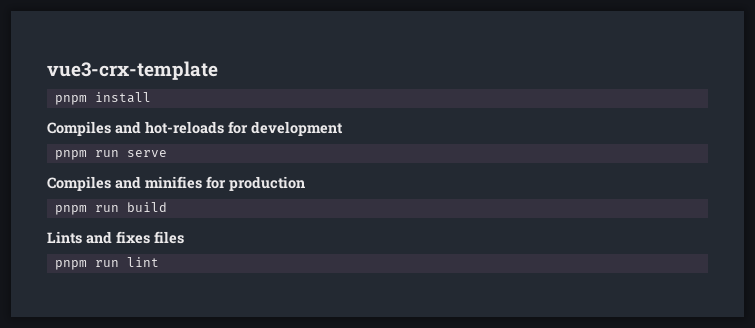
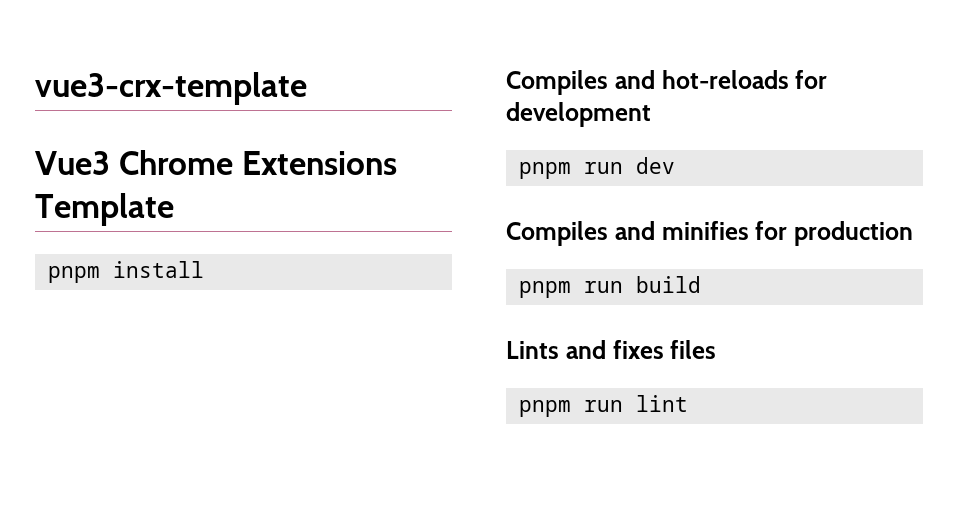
(218, 70) none -> [35,150,398,175] [35,193,174,226] // Vue3 Chrome Extensions Template
[126,150,167,157] serve -> [635,157,675,174] dev

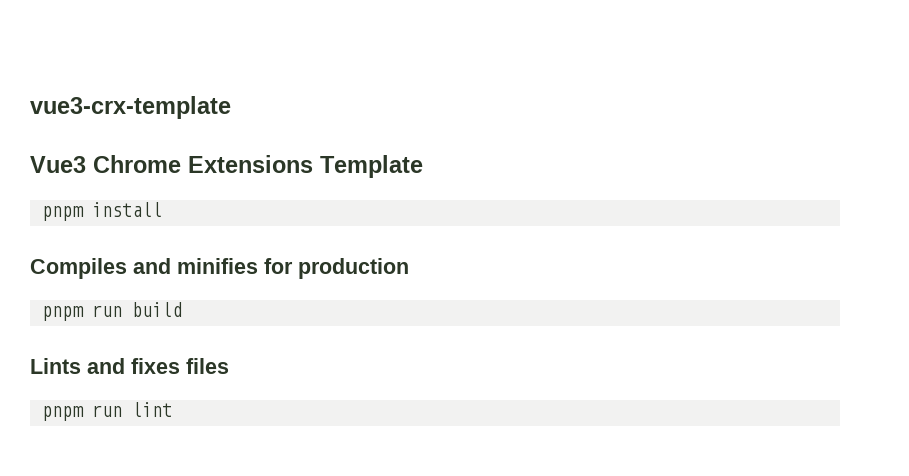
[506,70,828,95] [506,102,651,127] [518,157,675,179] // Compiles and hot-reloads for development // pnpm run dev -> (163, 209) none

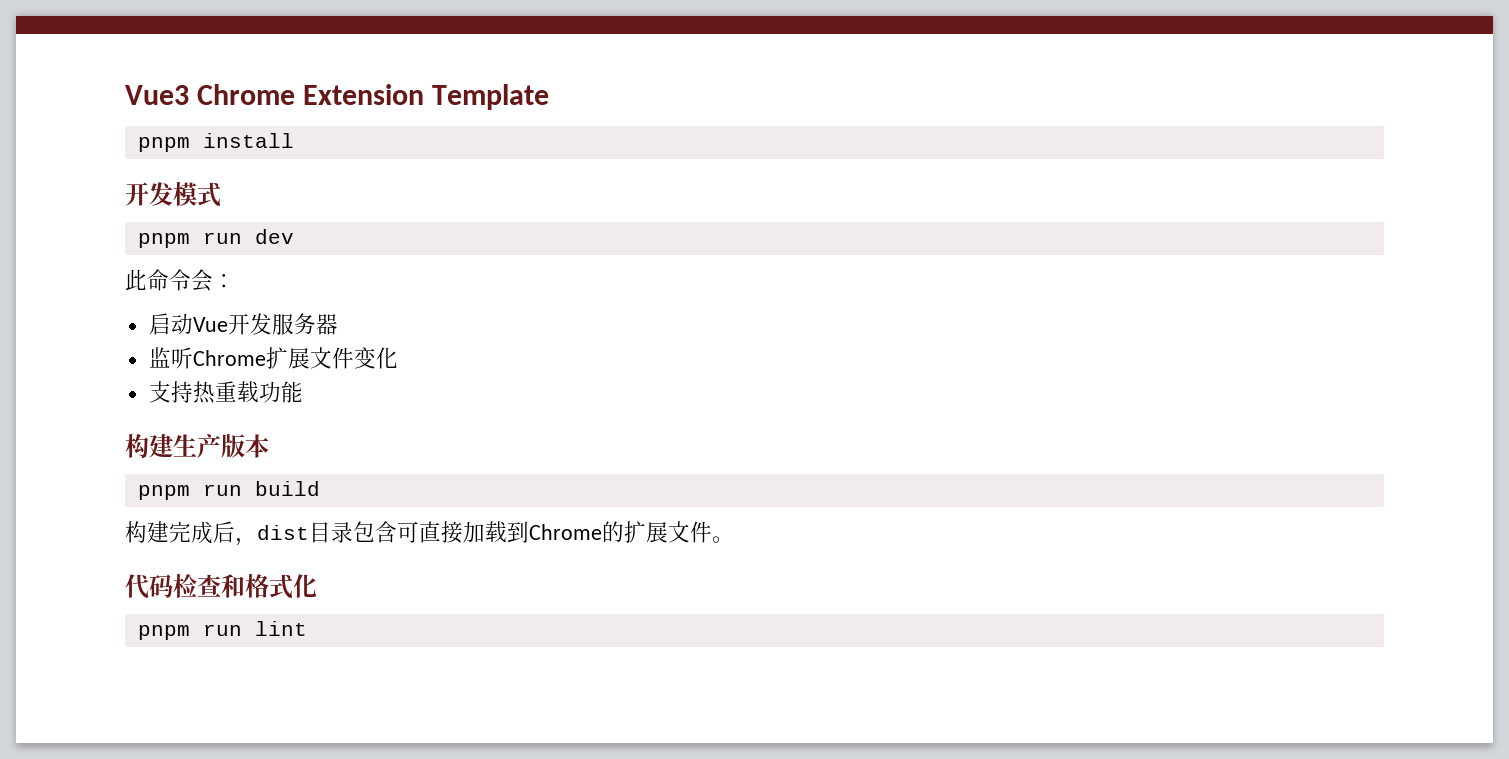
[30,96,231,119] vue3-crx-template // -> (125, 95) none
[188,155,313,173] Extensions -> [303,84,425,105] Extension
[30,258,409,279] [42,302,183,321] [30,358,229,374] Compiles and minifies for production // pnpm run build // Lints and fixes files -> [125,182,221,207] [137,229,294,248] [125,269,235,292] [148,313,338,335] [148,347,398,369] [148,381,303,404] [125,434,269,458] [137,481,320,500] [125,521,734,546] [125,574,317,599] 开发模式 // pnpm run dev // 此命令会： // 启动Vue开发服务器 // 监听Chrome扩展文件变化 // 支持热重载功能 // 构建生产版本 // pnpm run build // 构建完成后，dist目录包含可直接加载到Chrome的扩展文件。 // 代码检查和格式化

